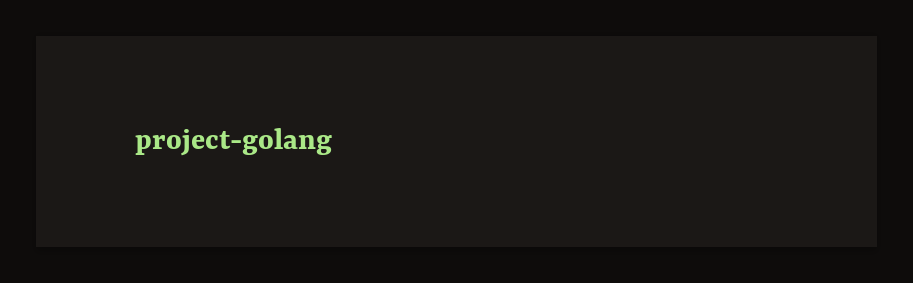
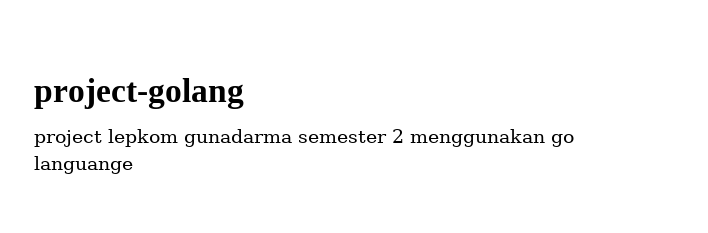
(332, 142) none -> [34,129,574,147] [34,156,133,174] // project lepkom gunadarma semester 2 menggunakan go languange

